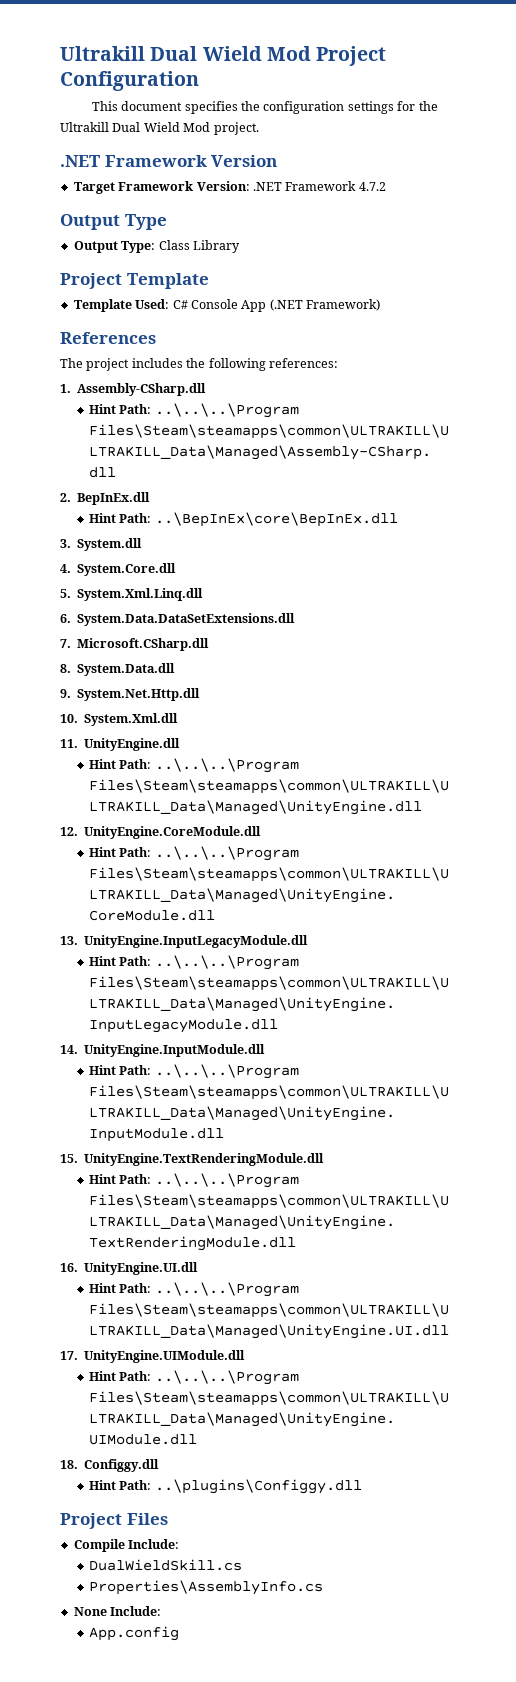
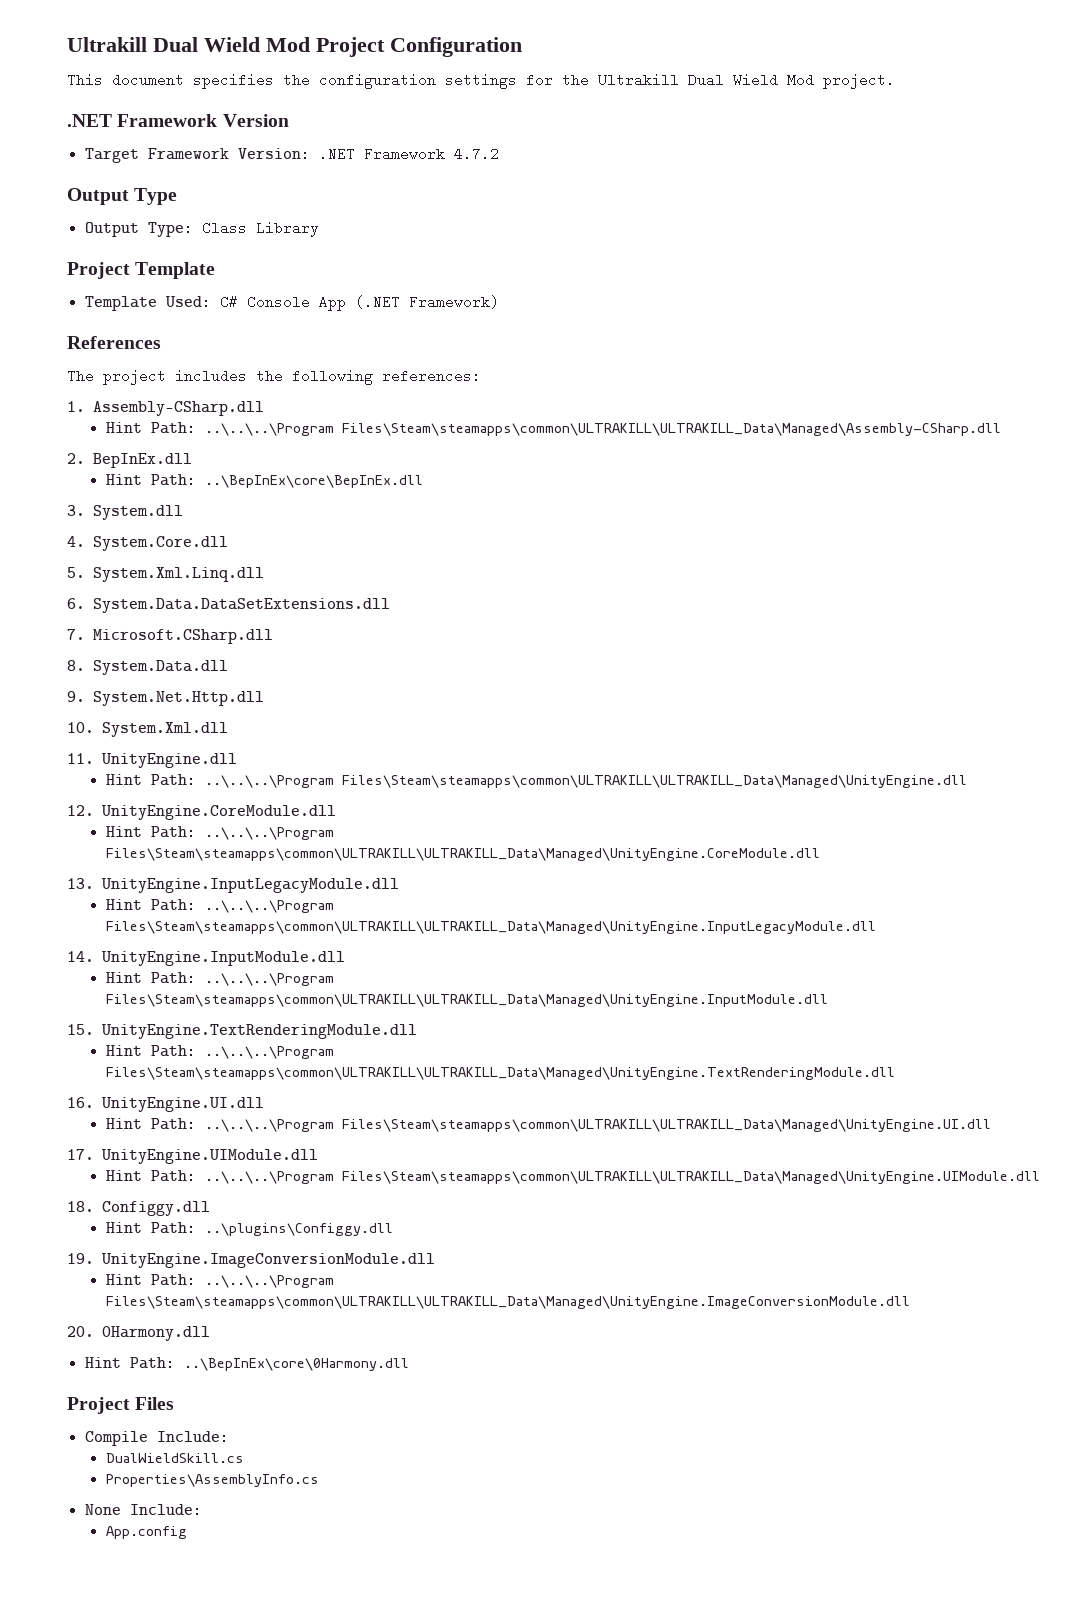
(362, 1486) none -> [67,1253,436,1268] [106,1273,335,1288] [106,1296,911,1309] [67,1326,211,1341] [85,1356,410,1371] // 19. UnityEngine.ImageConversionModule.dll // Hint Path: ..\..\..\Program Files\Steam\steamapps\common\ULTRAKILL\ULTRAKILL_Data\Managed\UnityEngine.ImageConversionModule.dll // 20. 0Harmony.dll // Hint Path: ..\BepInEx\core\0Harmony.dll

